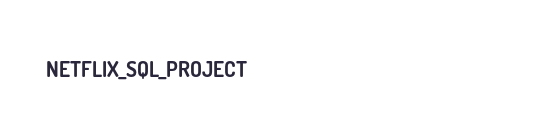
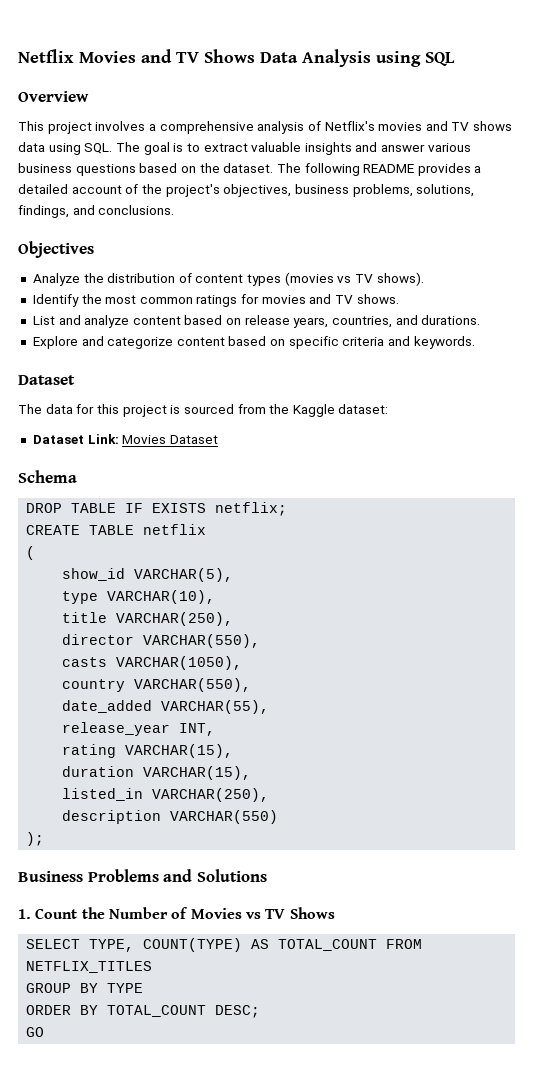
[46,61,247,80] NETFLIX_SQL_PROJECT -> [18,49,455,67] [18,91,89,102] [18,121,513,134] [18,142,471,155] [18,163,482,176] [18,184,475,197] [18,205,175,218] [18,241,94,258] [32,272,424,286] [32,294,399,307] [32,315,481,328] [32,336,475,349] [18,375,75,385] [18,404,389,417] [32,434,218,444] [18,470,77,483] [26,502,288,516] [26,524,207,535] [26,546,36,560] [62,568,234,582] [62,590,216,604] [62,612,234,626] [62,634,261,648] [62,656,243,670] [62,678,252,692] [62,700,270,714] [62,722,216,736] [62,744,234,758] [62,766,252,780] [62,788,270,802] [62,810,279,824] [26,832,45,846] [18,869,267,882] [18,907,335,919] [26,938,423,952] [26,961,153,973] [26,983,144,993] [26,1005,261,1018] [26,1027,45,1037] Netflix Movies and TV Shows Data Analysis using SQL // Overview // This project involves a comprehensive analysis of Netflix's movies and TV shows data using SQL. The goal is to extract valuable insights and answer various business questions based on the dataset. The following README provides a detailed account of the project's objectives, business problems, solutions, findings, and conclusions. // Objectives // Analyze the distribution of content types (movies vs TV shows). // Identify the most common ratings for movies and TV shows. // List and analyze content based on release years, countries, and durations. // Explore and categorize content based on specific criteria and keywords. // Dataset // The data for this project is sourced from the Kaggle dataset: // Dataset Link: Movies Dataset // Schema // DROP TABLE IF EXISTS netflix; // CREATE TABLE netflix // ( // show_id VARCHAR(5), // type VARCHAR(10), // title VARCHAR(250), // director VARCHAR(550), // casts VARCHAR(1050), // country VARCHAR(550), // date_added VARCHAR(55), // release_year INT, // rating VARCHAR(15), // duration VARCHAR(15), // listed_in VARCHAR(250), // description VARCHAR(550) // ); // Business Problems and Solutions // 1. Count the Number of Movies vs TV Shows // SELECT TYPE, COUNT(TYPE) AS TOTAL_COUNT FROM NETFLIX_TITLES // GROUP BY TYPE // ORDER BY TOTAL_COUNT DESC; // GO

